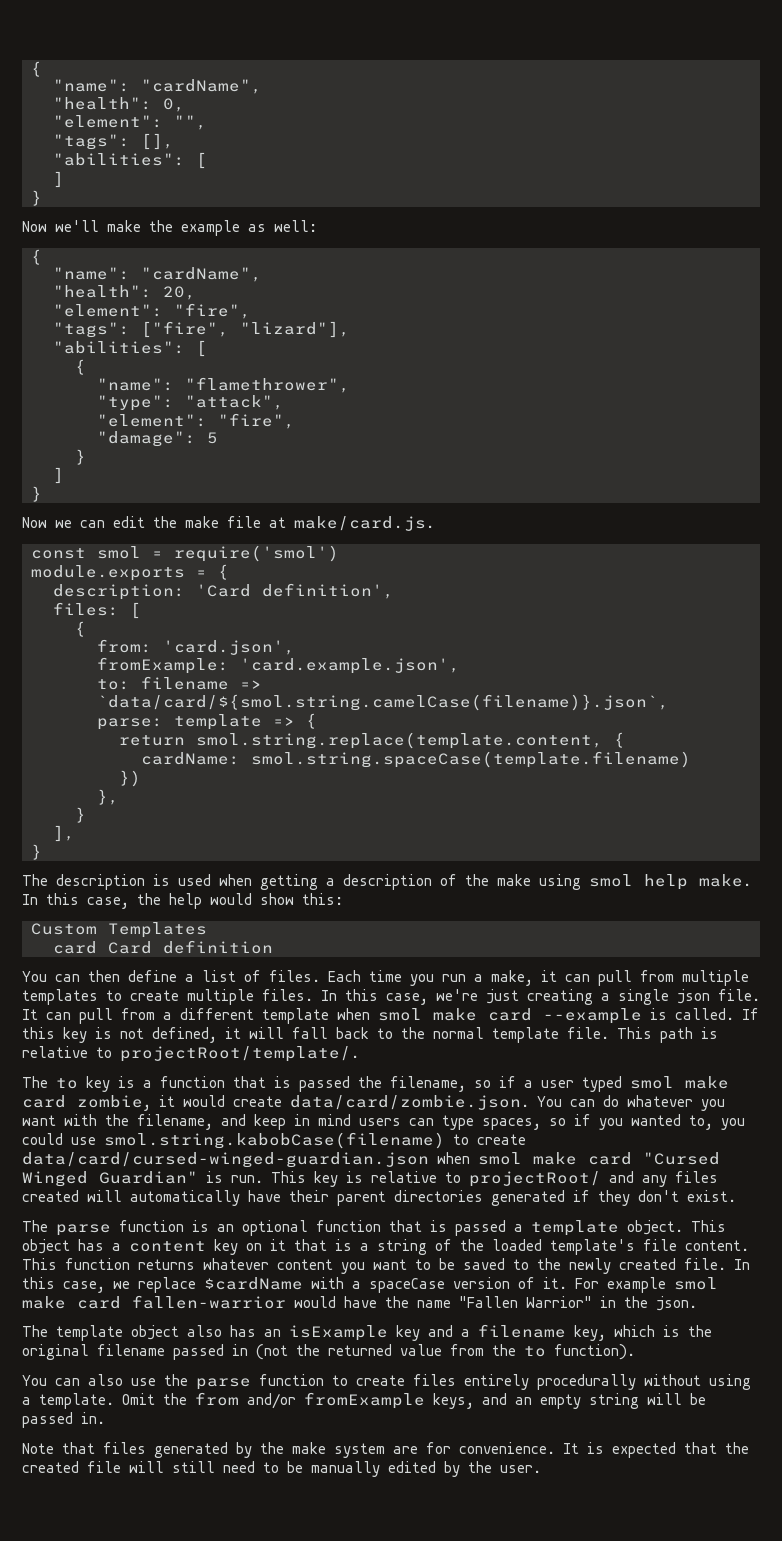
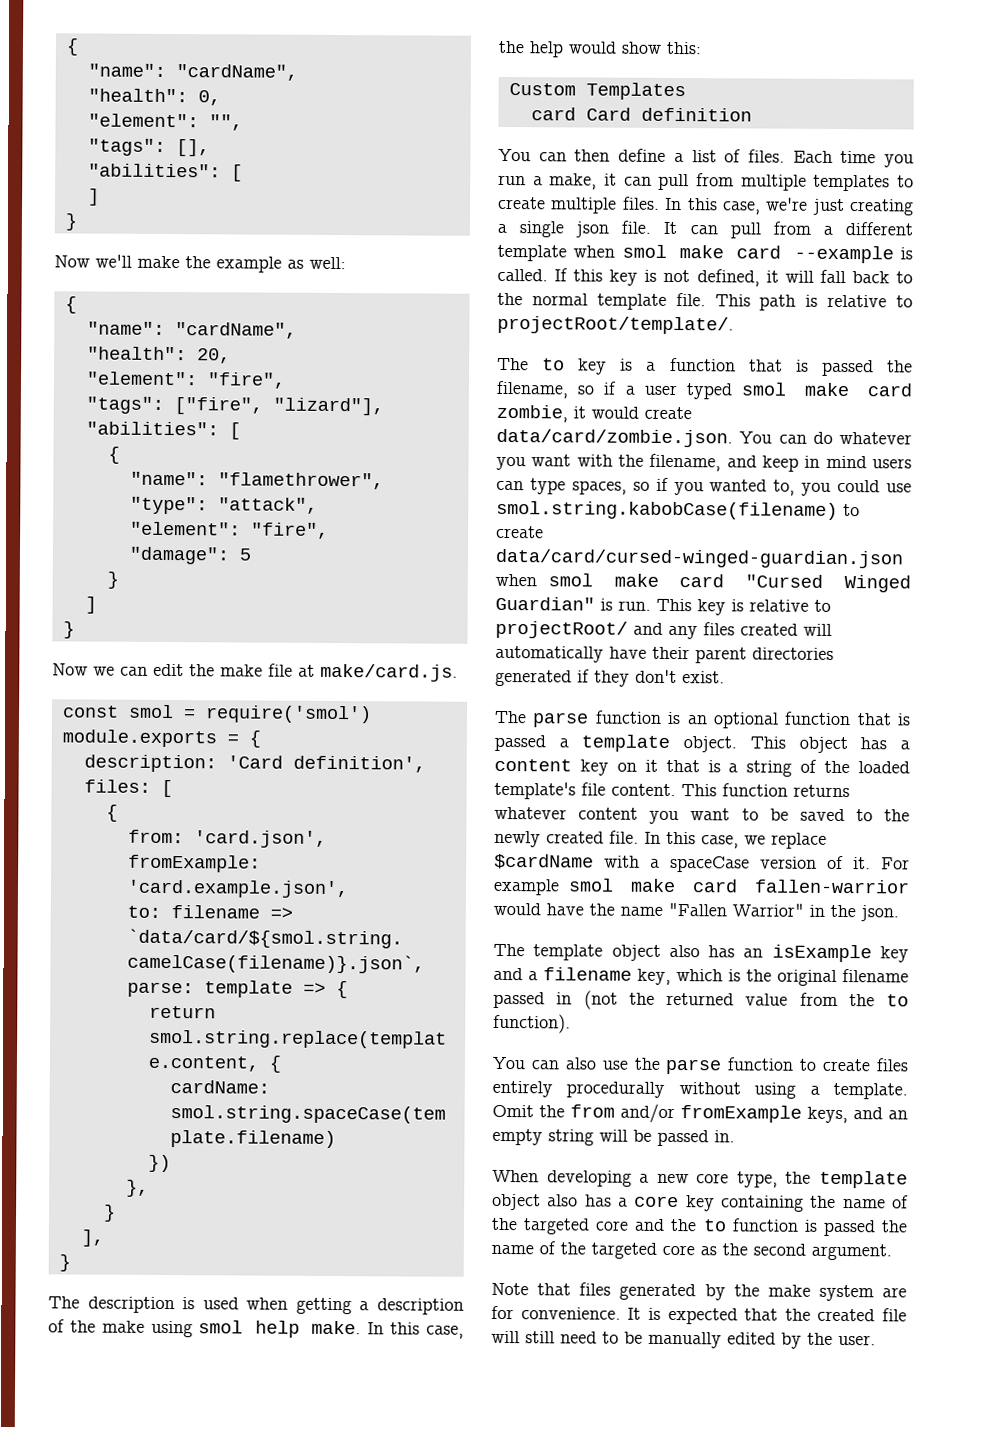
(105, 1418) none -> [492,1169,908,1189] [492,1193,909,1212] [491,1217,908,1237] [491,1241,892,1261] // When developing a new core type, the template object also has a core key containing the name of the targeted core and the to function is passed the name of the targeted core as the second argument.

